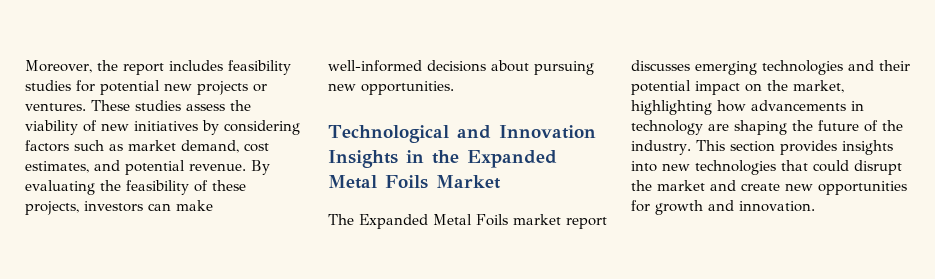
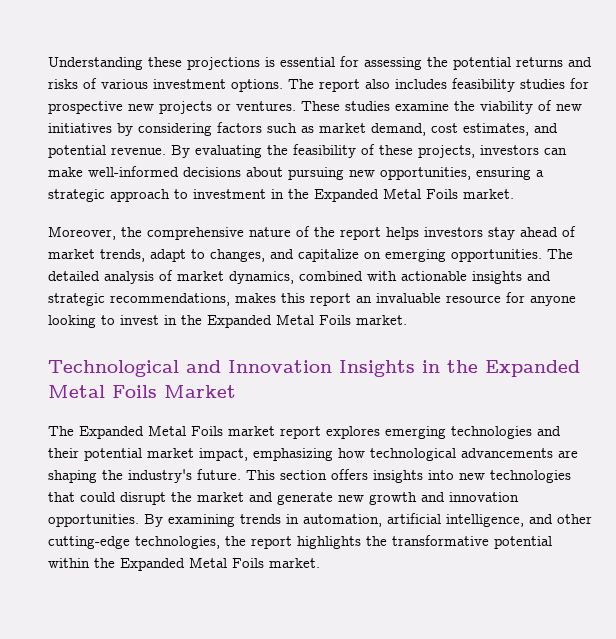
[25,60,164,75] Moreover, the report -> [48,56,592,70] [48,78,390,92] Understanding these projections is essential for assessing the potential returns and risks of various investment options. The report also
[100,80,160,95] potential -> [48,101,123,114] prospective
[186,104,225,111] assess -> [395,101,449,111] examine
[361,81,454,95] opportunities. -> [380,167,544,180] [48,188,514,202] [48,226,576,240] [48,249,573,262] [48,270,551,284] [48,292,576,306] [48,314,407,328] opportunities, ensuring a strategic approach to investment in the Expanded Metal Foils market. // Moreover, the comprehensive nature of the report helps investors stay ahead of market trends, adapt to changes, and capitalize on emerging opportunities. The detailed analysis of market dynamics, combined with actionable insights and strategic recommendations, makes this report an invaluable resource for anyone looking to invest in the Expanded Metal Foils market.
[631,60,690,71] discusses -> [326,426,380,439] explores
[695,80,844,95] [631,100,864,115] [631,120,903,135] [631,140,691,155] impact on the market, highlighting how advancements in technology are shaping the future of the industry. -> [147,448,578,461] [48,469,241,483] market impact, emphasizing how technological advancements are shaping the industry's future.
[779,140,837,155] provides -> [331,469,368,480] offers
[741,181,907,195] [631,200,815,215] create new opportunities for growth and innovation. -> [277,492,519,505] [48,513,592,527] [48,535,552,549] [48,557,320,571] generate new growth and innovation opportunities. By examining trends in automation, artificial intelligence, and other cutting-edge technologies, the report highlights the transformative potential within the Expanded Metal Foils market.

